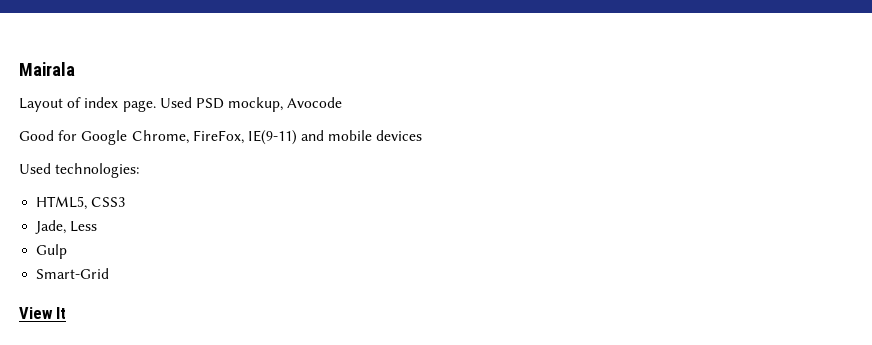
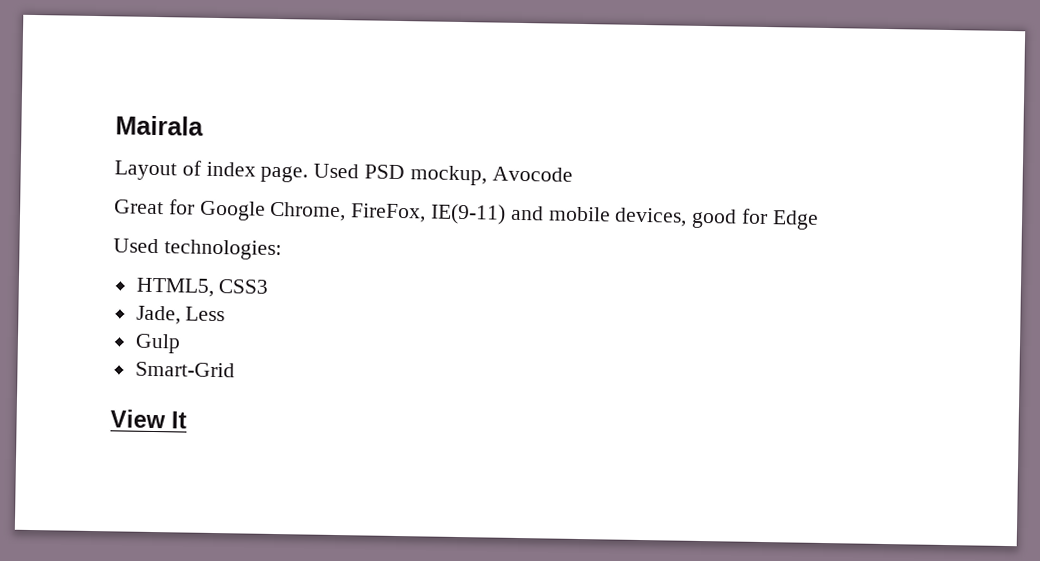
[19,130,54,141] Good -> [114,199,164,215] Great
[376,130,423,141] devices -> [614,207,819,230] devices, good for Edge

